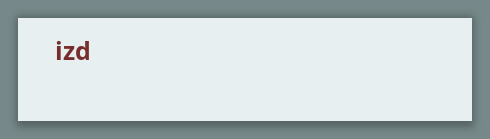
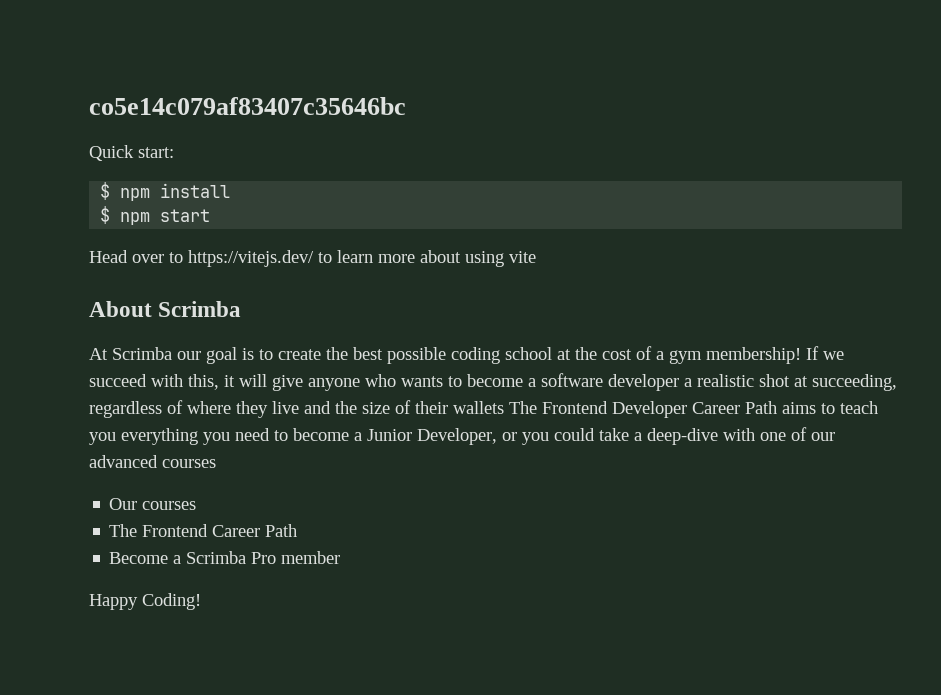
[55,41,91,60] izd -> [89,97,406,115] [89,145,174,161] [100,182,231,201] [100,206,211,225] [89,250,536,267] [89,301,242,317] [89,346,844,364] [89,373,897,391] [89,400,878,418] [89,427,835,445] [89,455,216,468] [109,498,197,510] [109,524,298,537] [109,551,341,564] [89,593,201,610] co5e14c079af83407c35646bc // Quick start: // $ npm install // $ npm start // Head over to https://vitejs.dev/ to learn more about using vite // About Scrimba // At Scrimba our goal is to create the best possible coding school at the cost of a gym membership! If we succeed with this, it will give anyone who wants to become a software developer a realistic shot at succeeding, regardless of where they live and the size of their wallets The Frontend Developer Career Path aims to teach you everything you need to become a Junior Developer, or you could take a deep-dive with one of our advanced courses // Our courses // The Frontend Career Path // Become a Scrimba Pro member // Happy Coding!

